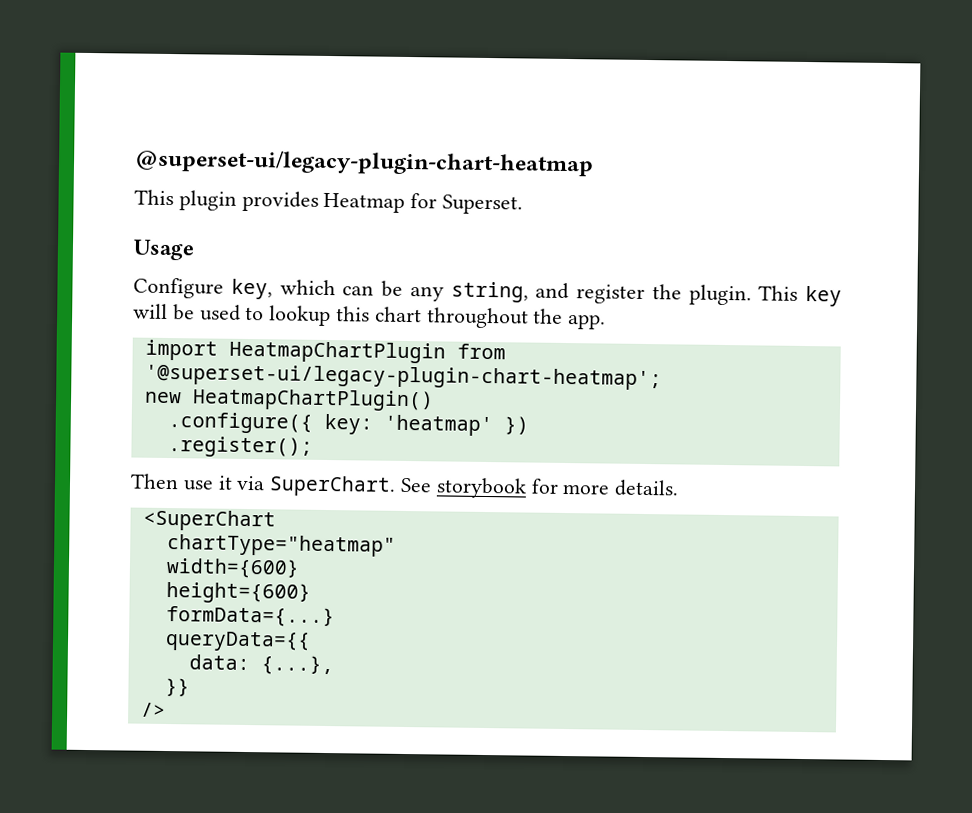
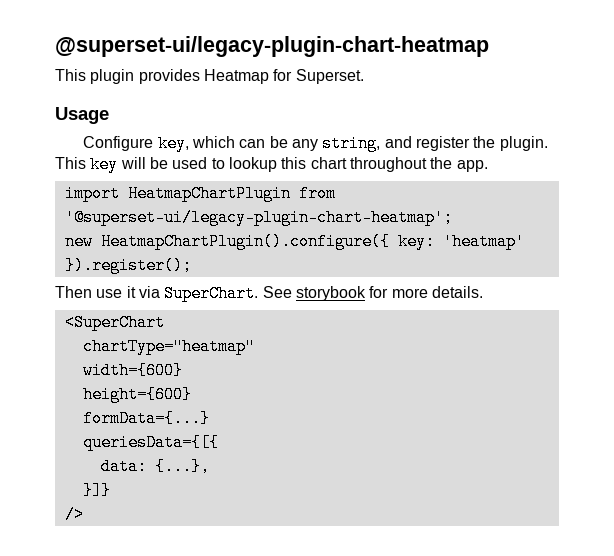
[191,388,434,412] [167,412,529,437] [167,436,313,458] HeatmapChartPlugin() // .configure({ key: 'heatmap' }) // .register(); -> [100,233,525,250] [64,257,192,274] HeatmapChartPlugin().configure({ key: 'heatmap' }).register();
[164,630,311,652] queryData={{ -> [82,434,219,451] queriesData={[{
[164,677,190,697] }} -> [82,482,111,499] }]}

